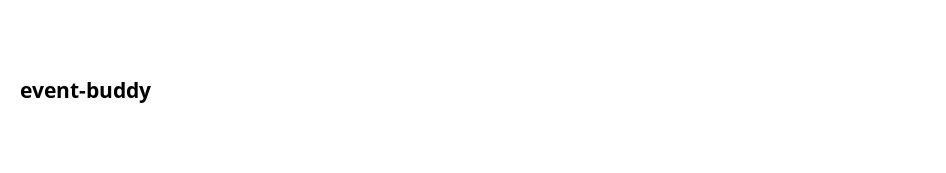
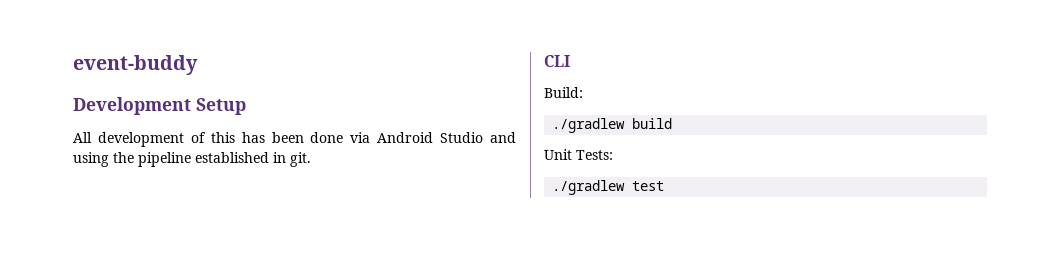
(151, 92) none -> [73,97,246,115] [73,132,516,147] [73,152,311,167] [544,55,570,67] [544,87,583,98] [552,118,673,133] [544,149,613,160] [552,180,665,195] // Development Setup // All development of this has been done via Android Studio and using the pipeline established in git. // CLI // Build: // ./gradlew build // Unit Tests: // ./gradlew test

